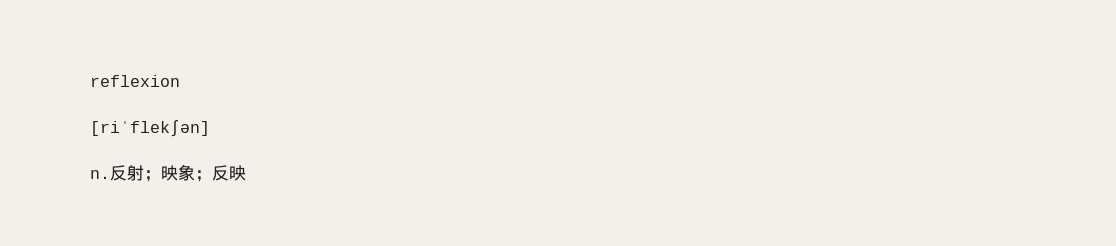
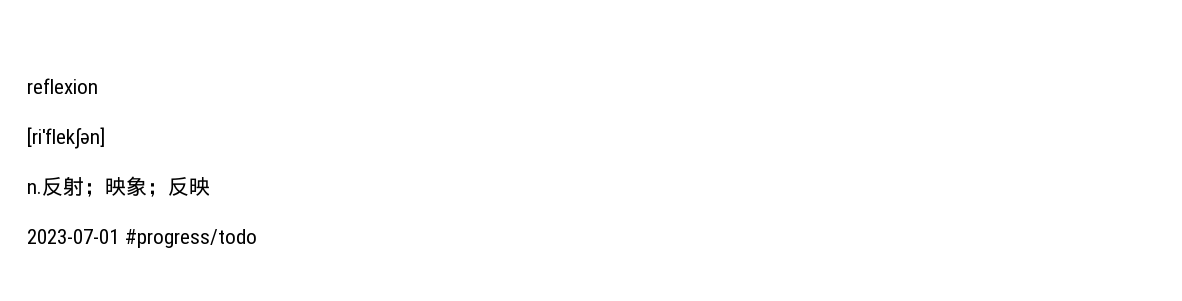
(246, 173) none -> [27,229,257,248] // 2023-07-01 #progress/todo

